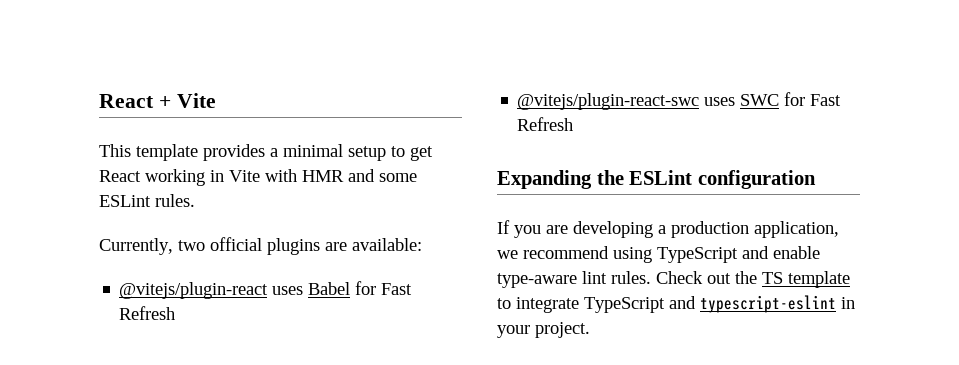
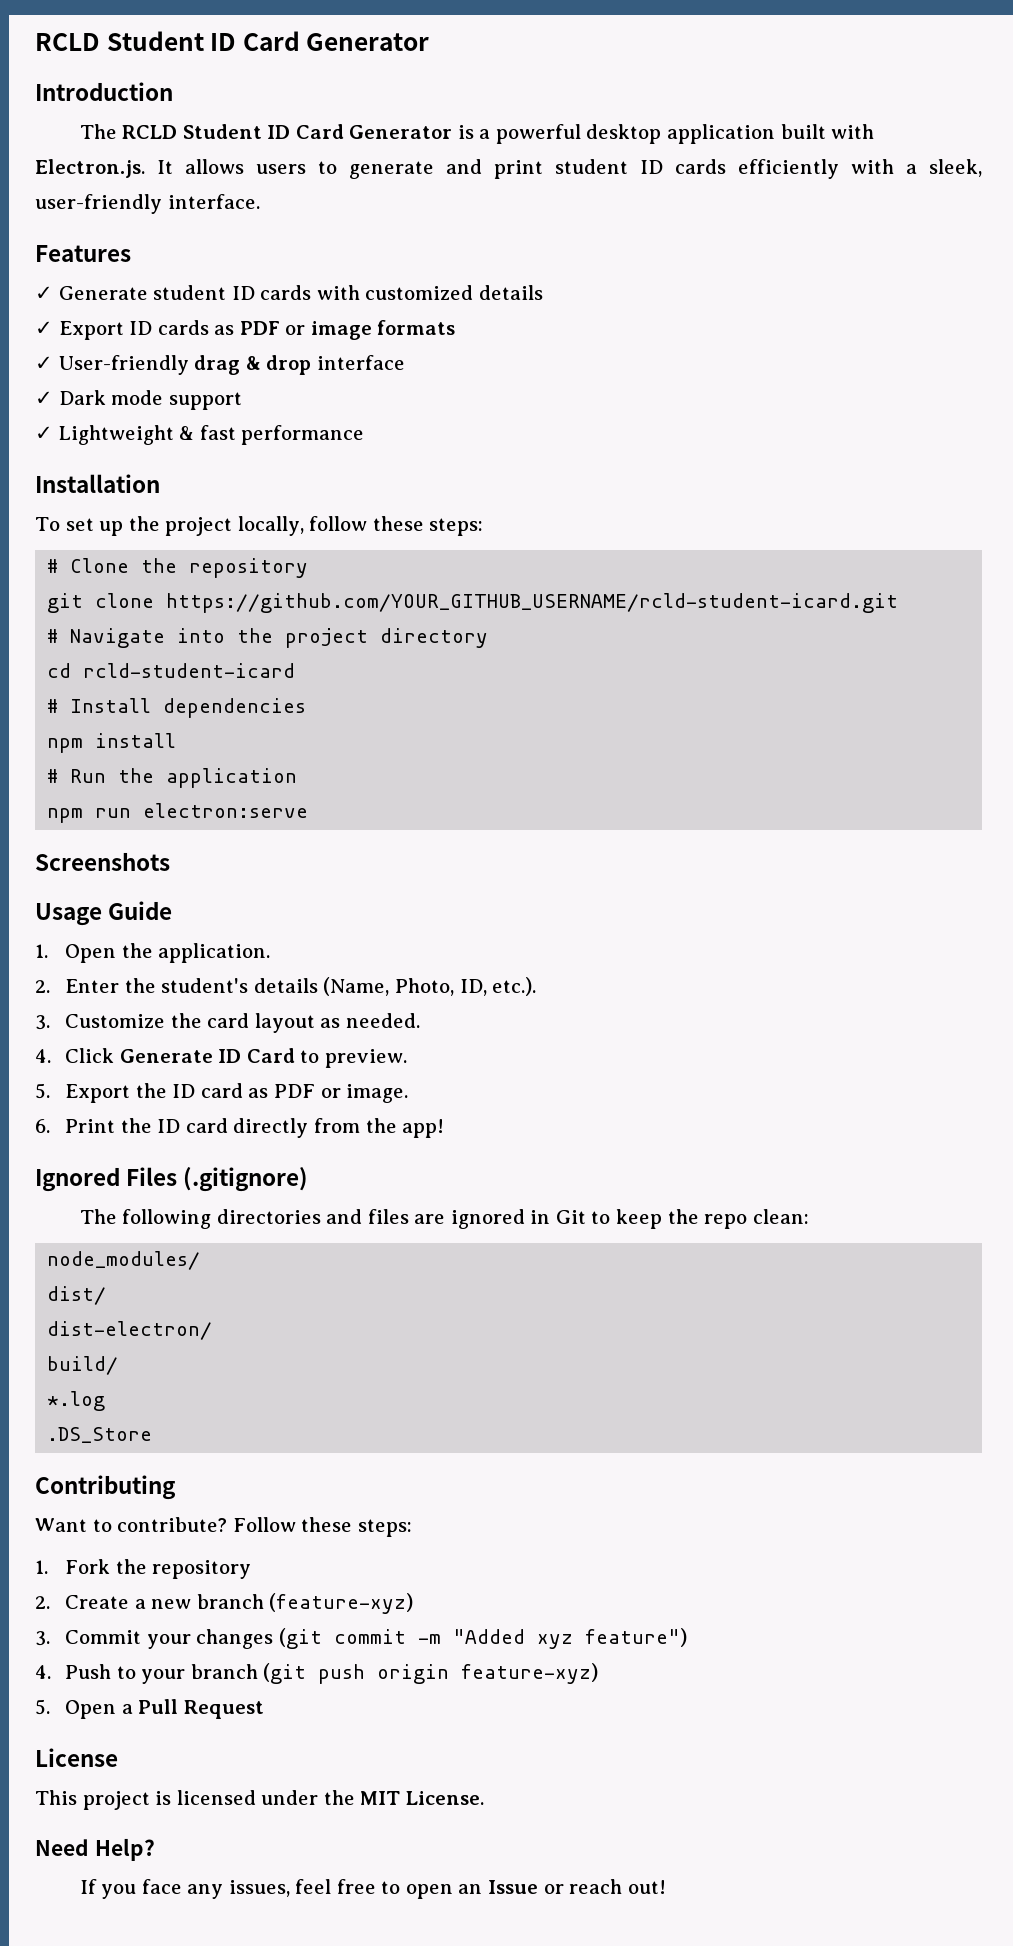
[99,93,216,108] [99,144,433,161] [99,169,417,186] [99,194,195,207] [99,237,422,255] [119,281,413,299] [119,306,176,320] [517,92,842,110] [517,117,574,131] [497,170,816,189] [497,220,839,238] [497,246,820,263] [497,271,850,288] [497,295,855,313] [497,322,590,338] React + Vite // This template provides a minimal setup to get React working in Vite with HMR and some ESLint rules. // Currently, two official plugins are available: // @vitejs/plugin-react uses Babel for Fast Refresh // @vitejs/plugin-react-swc uses SWC for Fast Refresh // Expanding the ESLint configuration // If you are developing a production application, we recommend using TypeScript and enable type-aware lint rules. Check out the TS template to integrate TypeScript and typescript-eslint in your project. -> [35,31,430,51] [35,82,173,101] [79,124,875,144] [35,159,982,179] [35,194,260,214] [35,245,131,262] [35,285,543,300] [35,320,456,340] [35,355,405,375] [35,390,242,410] [35,425,365,445] [35,474,160,493] [35,516,484,536] [47,558,309,578] [47,593,899,613] [47,628,489,648] [47,663,296,678] [47,698,307,718] [47,733,177,753] [47,768,298,788] [47,803,309,823] [35,852,170,871] [35,901,173,926] [35,943,271,963] [35,977,537,996] [35,1013,420,1033] [35,1048,407,1068] [35,1083,409,1103] [35,1118,445,1138] [35,1167,309,1192] [79,1209,809,1229] [47,1251,201,1270] [47,1286,107,1305] [47,1321,213,1340] [47,1356,119,1375] [47,1391,106,1411] [47,1427,153,1443] [35,1475,176,1500] [35,1517,412,1537] [35,1559,252,1579] [35,1593,414,1614] [35,1628,687,1649] [35,1663,599,1684] [35,1699,264,1719] [35,1748,118,1767] [35,1790,484,1810] [35,1838,155,1861] [79,1879,666,1899] RCLD Student ID Card Generator // Introduction // The RCLD Student ID Card Generator is a powerful desktop application built with Electron.js. It allows users to generate and print student ID cards efficiently with a sleek, user-friendly interface. // Features // ✓ Generate student ID cards with customized details // ✓ Export ID cards as PDF or image formats // ✓ User-friendly drag & drop interface // ✓ Dark mode support // ✓ Lightweight & fast performance // Installation // To set up the project locally, follow these steps: // # Clone the repository // git clone https://github.com/YOUR_GITHUB_USERNAME/rcld-student-icard.git // # Navigate into the project directory // cd rcld-student-icard // # Install dependencies // npm install // # Run the application // npm run electron:serve // Screenshots // Usage Guide // 1. Open the application. // 2. Enter the student's details (Name, Photo, ID, etc.). // 3. Customize the card layout as needed. // 4. Click Generate ID Card to preview. // 5. Export the ID card as PDF or image. // 6. Print the ID card directly from the app! // Ignored Files (.gitignore) // The following directories and files are ignored in Git to keep the repo clean: // node_modules/ // dist/ // dist-electron/ // build/ // *.log // .DS_Store // Contributing // Want to contribute? Follow these steps: // 1. Fork the repository // 2. Create a new branch (feature-xyz) // 3. Commit your changes (git commit -m "Added xyz feature") // 4. Push to your branch (git push origin feature-xyz) // 5. Open a Pull Request // License // This project is licensed under the MIT License. // Need Help? // If you face any issues, feel free to open an Issue or reach out!

